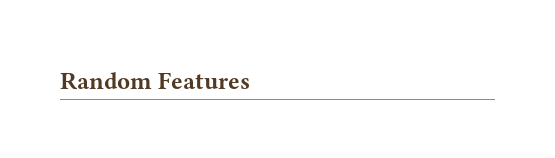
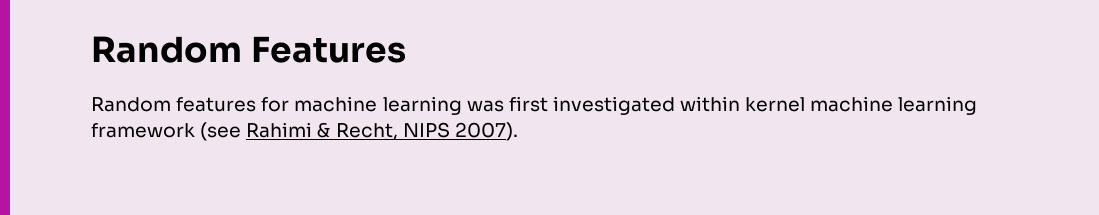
(251, 80) none -> [91,96,978,115] [91,122,518,141] // Random features for machine learning was first investigated within kernel machine learning framework (see Rahimi & Recht, NIPS 2007).

